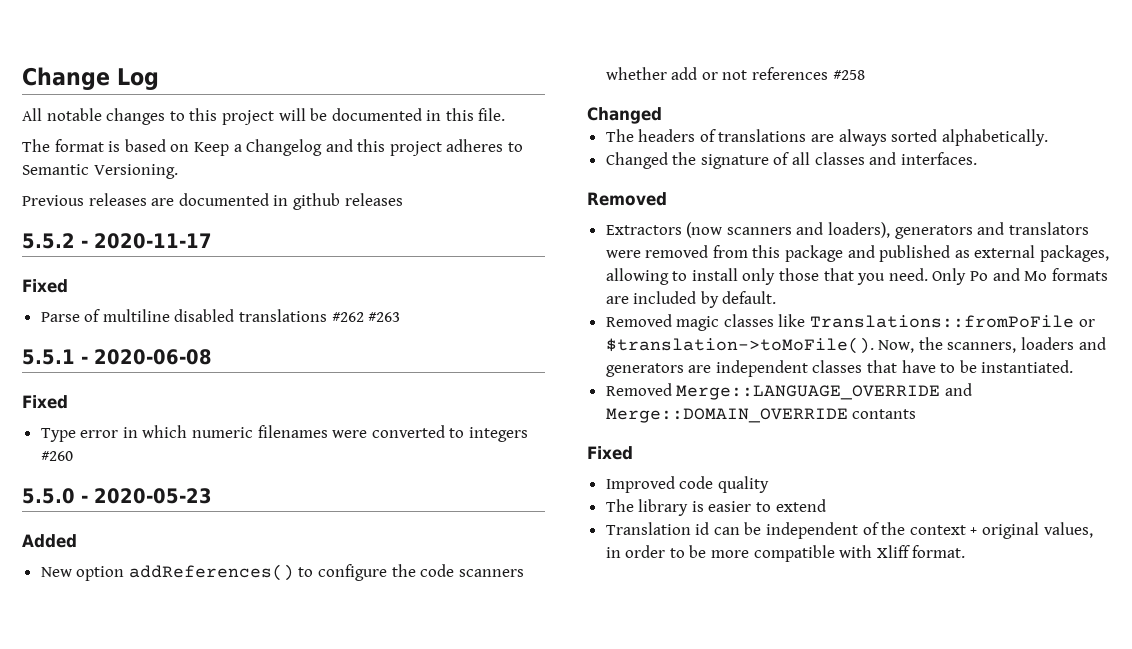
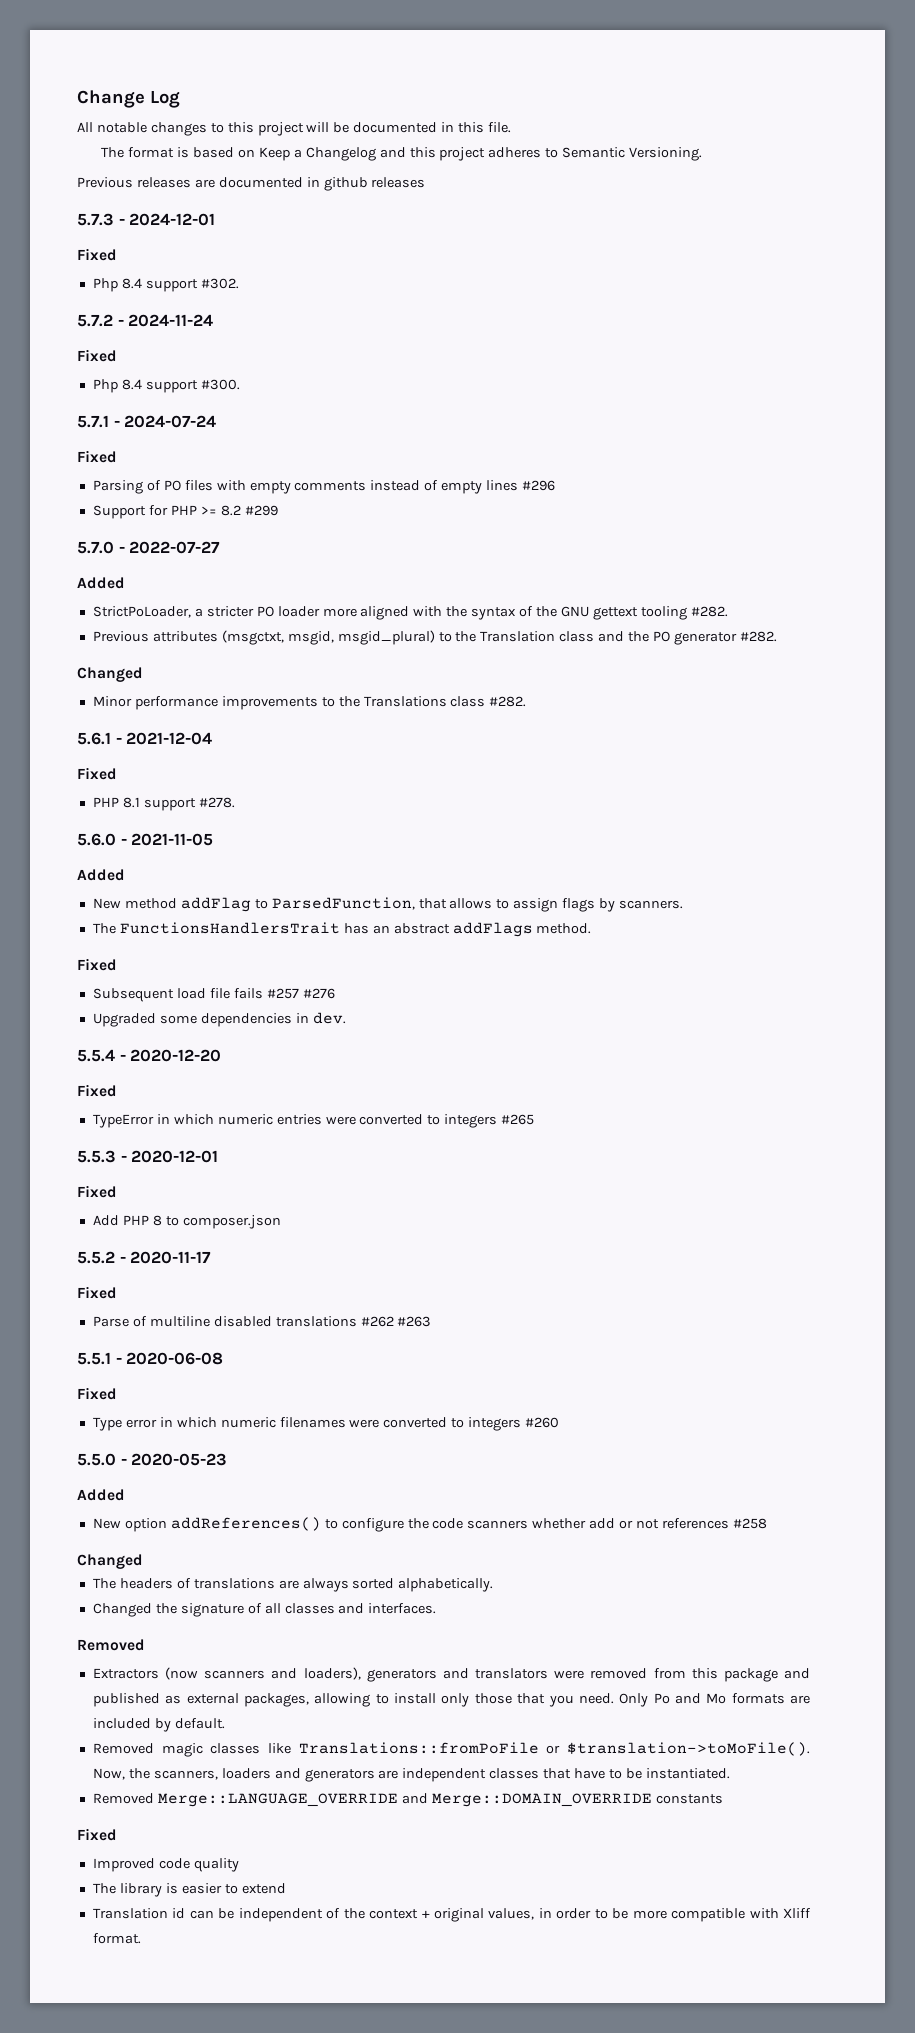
(403, 199) none -> [77,213,216,226] [77,248,117,261] [92,278,239,292] [77,314,214,327] [77,349,117,362] [92,379,240,393] [77,415,217,428] [77,450,117,463] [92,480,556,494] [92,505,278,519] [77,541,221,554] [77,577,125,589] [92,606,728,620] [92,630,777,645] [77,667,143,682] [92,696,527,710] [77,732,213,745] [77,767,117,780] [92,797,235,811] [77,833,214,846] [77,869,125,881] [92,897,684,912] [92,922,592,937] [77,958,117,971] [92,988,335,1002] [92,1012,346,1027] [77,1049,222,1062] [77,1084,117,1097] [92,1114,535,1128] [77,1150,219,1163] [77,1185,117,1198] [92,1215,281,1229] // 5.7.3 - 2024-12-01 // Fixed // Php 8.4 support #302. // 5.7.2 - 2024-11-24 // Fixed // Php 8.4 support #300. // 5.7.1 - 2024-07-24 // Fixed // Parsing of PO files with empty comments instead of empty lines #296 // Support for PHP >= 8.2 #299 // 5.7.0 - 2022-07-27 // Added // StrictPoLoader, a stricter PO loader more aligned with the syntax of the GNU gettext tooling #282. // Previous attributes (msgctxt, msgid, msgid_plural) to the Translation class and the PO generator #282. // Changed // Minor performance improvements to the Translations class #282. // 5.6.1 - 2021-12-04 // Fixed // PHP 8.1 support #278. // 5.6.0 - 2021-11-05 // Added // New method addFlag to ParsedFunction, that allows to assign flags by scanners. // The FunctionsHandlersTrait has an abstract addFlags method. // Fixed // Subsequent load file fails #257 #276 // Upgraded some dependencies in dev. // 5.5.4 - 2020-12-20 // Fixed // TypeError in which numeric entries were converted to integers #265 // 5.5.3 - 2020-12-01 // Fixed // Add PHP 8 to composer.json
[852,409,917,419] contants -> [655,1794,723,1804] constants

